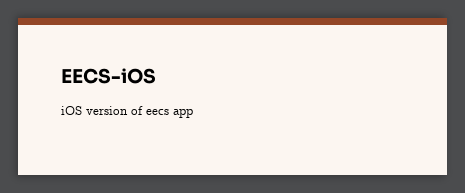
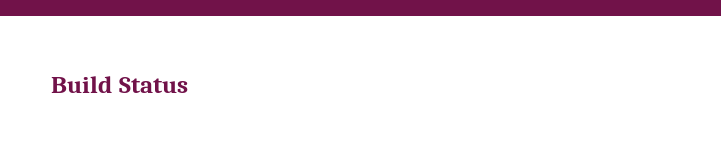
[61,68,156,84] [61,106,193,118] EECS-iOS // iOS version of eecs app -> [51,76,188,93] Build Status

